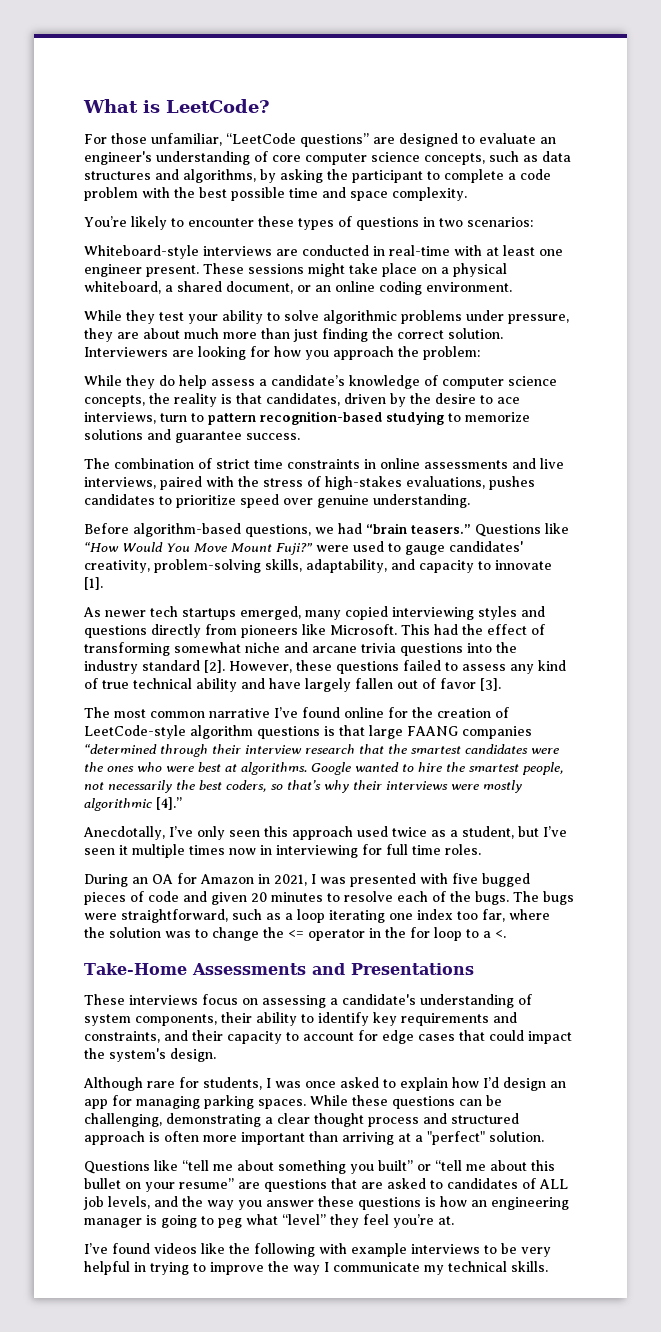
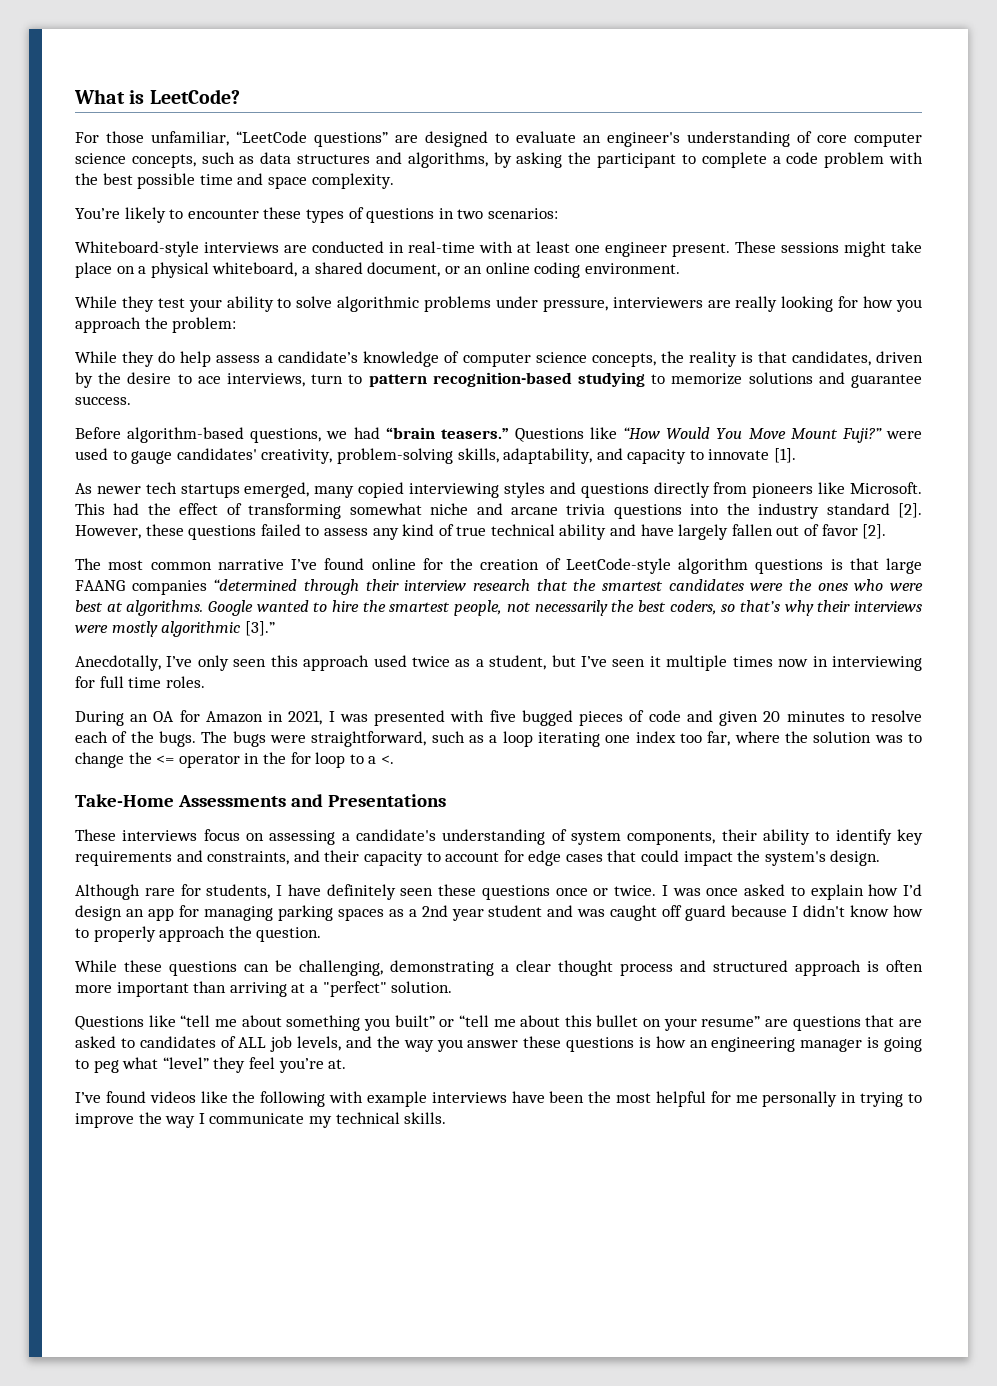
[84,328,503,342] [84,347,194,357] they are about much more than just finding the correct solution. Interviewers are -> [612,296,778,312] interviewers are really
[84,458,564,469] [84,476,535,490] [84,494,470,508] // The combination of strict time constraints in online assessments and live interviews, paired with the stress of high-stakes evaluations, pushes candidates to prioritize speed over genuine understanding. -> (131, 400) none
[480,678,501,691] [3]. -> [862,524,887,539] [2].
[156,797,182,810] [4].” -> [244,621,275,636] [3].”
(271, 1083) none -> [287,884,668,900] have definitely seen these questions once or twice. I
[258,1099,306,1109] spaces. -> [337,905,924,921] [75,926,322,942] spaces as a 2nd year student and was caught off guard because I didn't know how to properly approach the question. //
[484,1243,551,1257] [84,1261,130,1275] to be very helpful -> [511,1091,838,1107] have been the most helpful for me personally

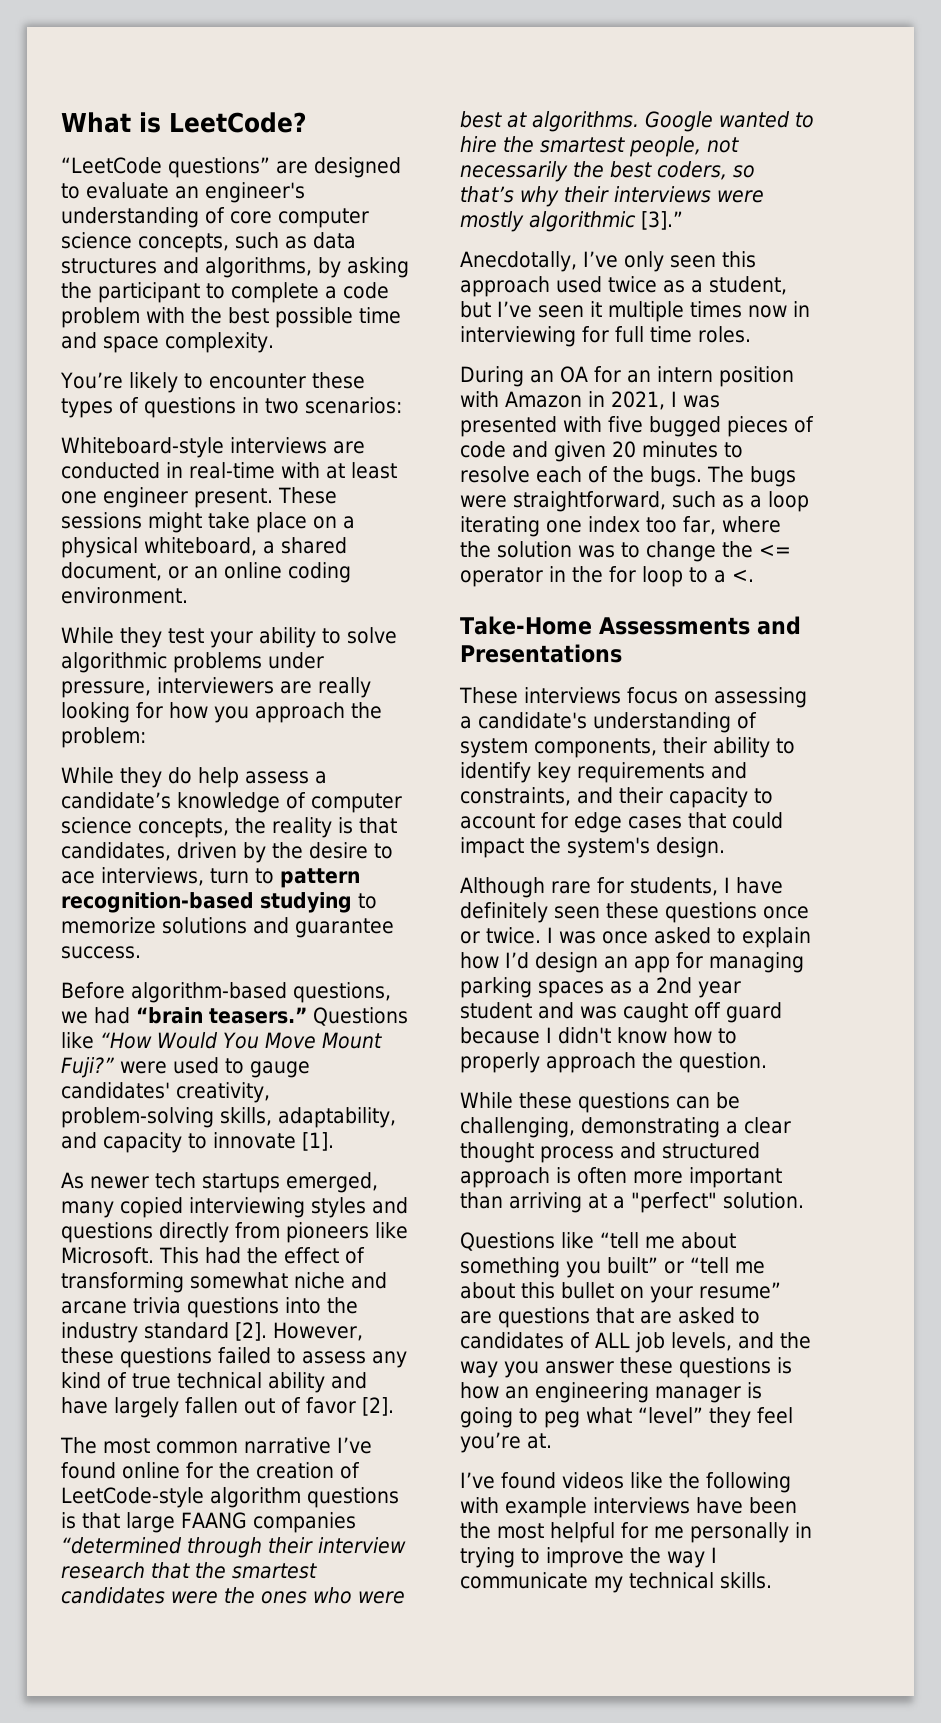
[75,131,229,146] For those unfamiliar, -> (307, 122) none
(200, 716) none -> [627,366,794,387] [460,391,499,407] an intern position with

